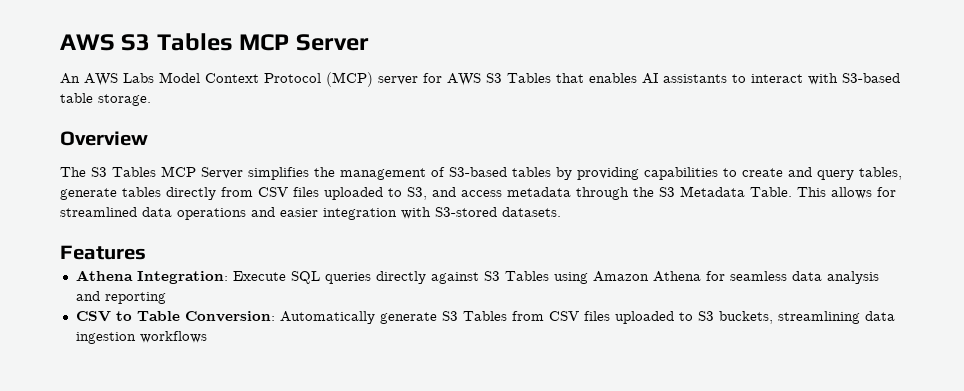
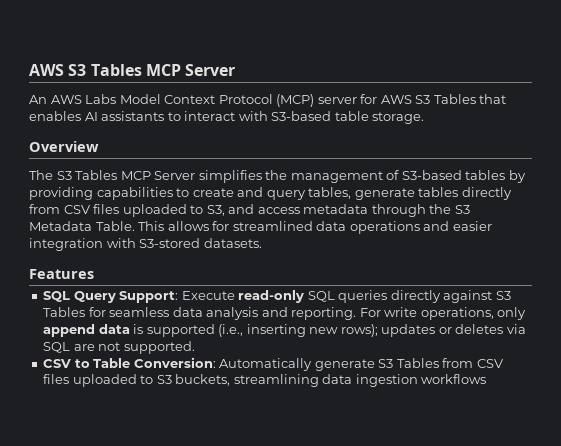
[75,270,286,284] Athena Integration: Execute -> [43,290,305,303] SQL Query Support: Execute read-only
[553,271,701,284] using Amazon Athena -> (86, 312) none
[104,292,166,304] reporting -> [291,307,527,320] [43,324,526,337] [43,341,195,354] reporting. For write operations, only append data is supported (i.e., inserting new rows); updates or deletes via SQL are not supported.

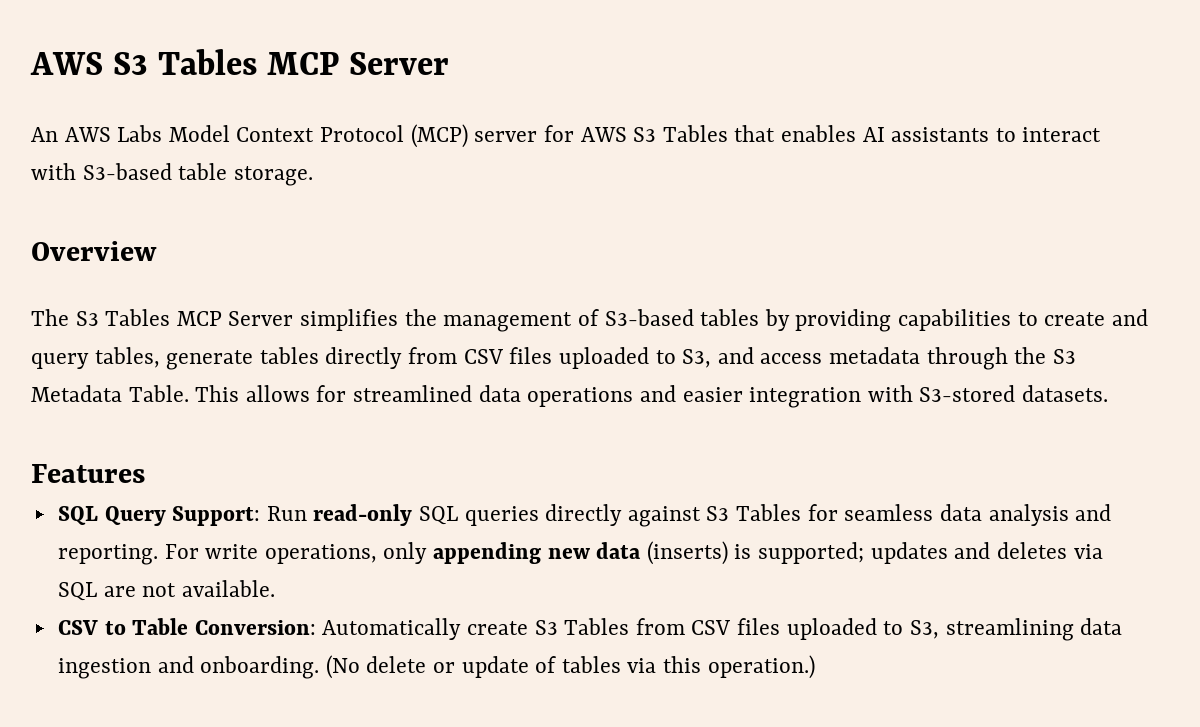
[181,291,235,300] Execute -> [266,506,307,521] Run
[43,324,452,337] append data is supported (i.e., inserting new rows); updates or -> [433,541,991,565] appending new data (inserts) is supported; updates and
[123,341,195,354] supported. -> [181,580,275,597] available.
[314,359,375,371] generate -> [467,621,529,635] create
[156,374,231,386] S3 buckets, -> [909,620,939,639] S3,
[421,374,487,384] workflows -> [157,655,815,679] and onboarding. (No delete or update of tables via this operation.)

